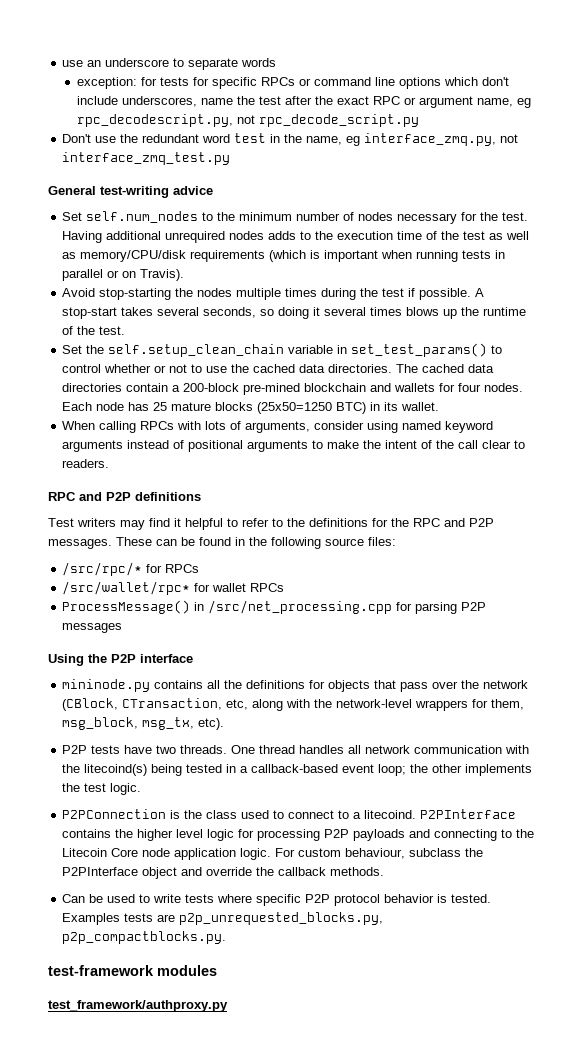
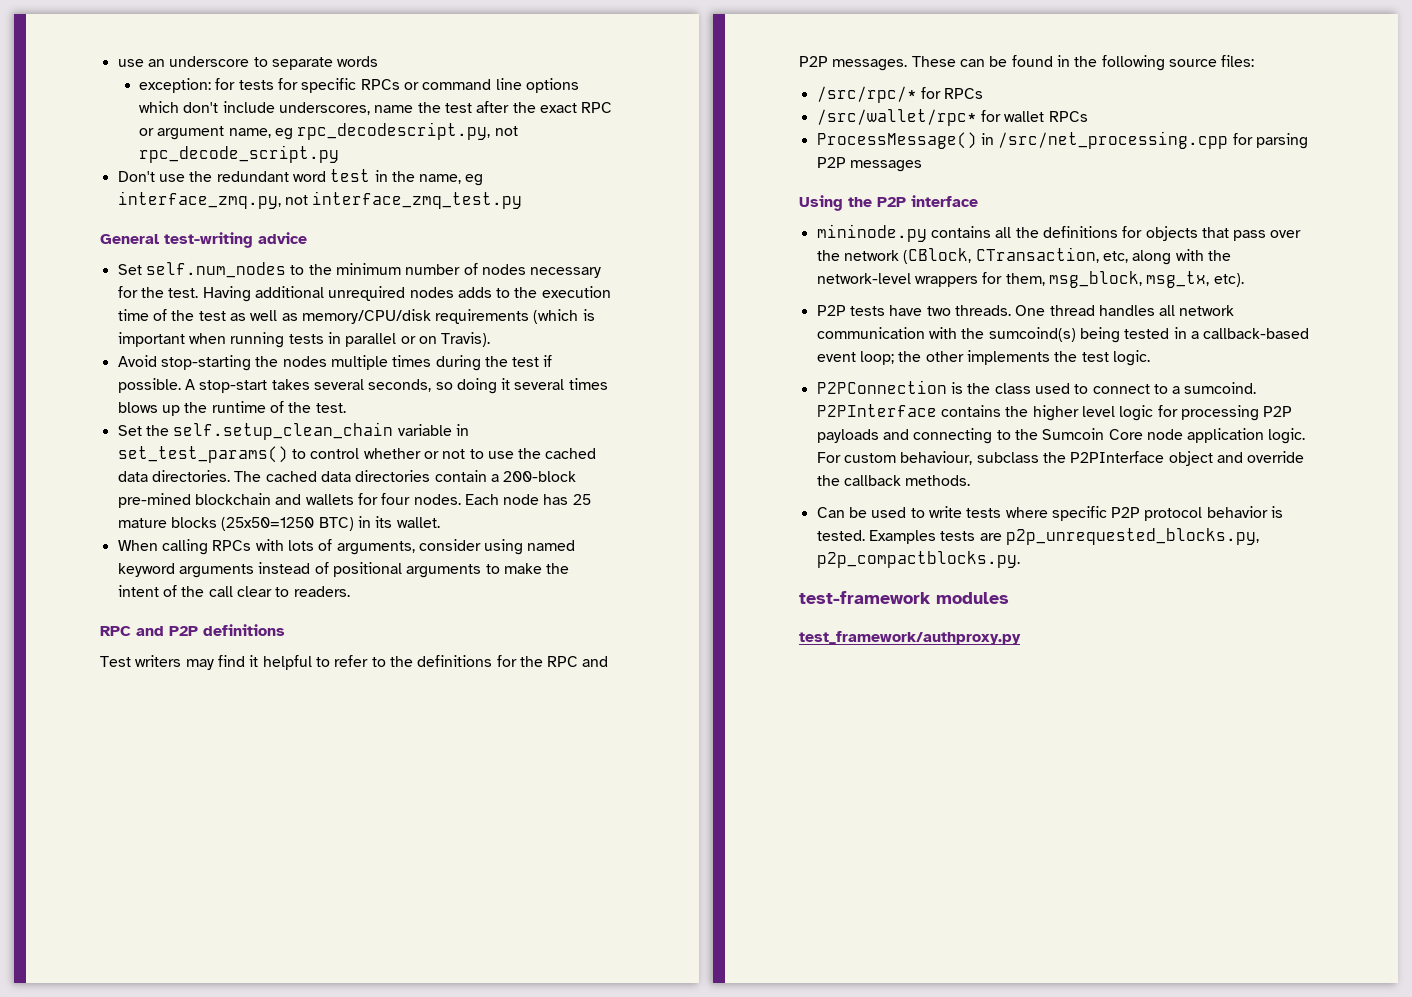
[84,764,148,776] litecoind(s) -> [988,327,1076,342] sumcoind(s)
[364,810,417,819] litecoind. -> [1184,382,1257,394] sumcoind.
[62,848,108,857] Litecoin -> [1042,428,1105,440] Sumcoin

